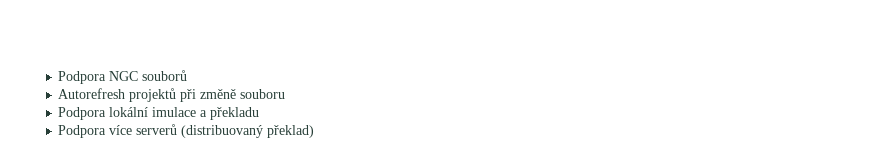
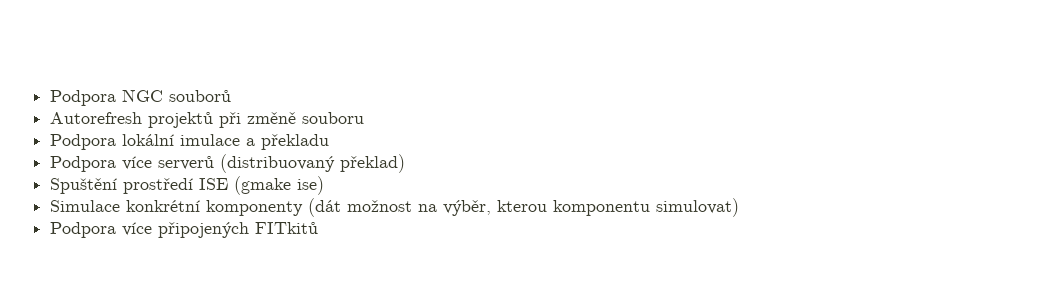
(315, 131) none -> [50,176,325,195] [50,198,740,217] [50,222,319,238] // Spuštění prostředí ISE (gmake ise) // Simulace konkrétní komponenty (dát možnost na výběr, kterou komponentu simulovat) // Podpora více připojených FITkitů

